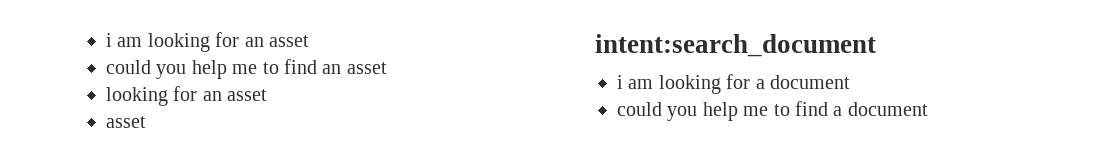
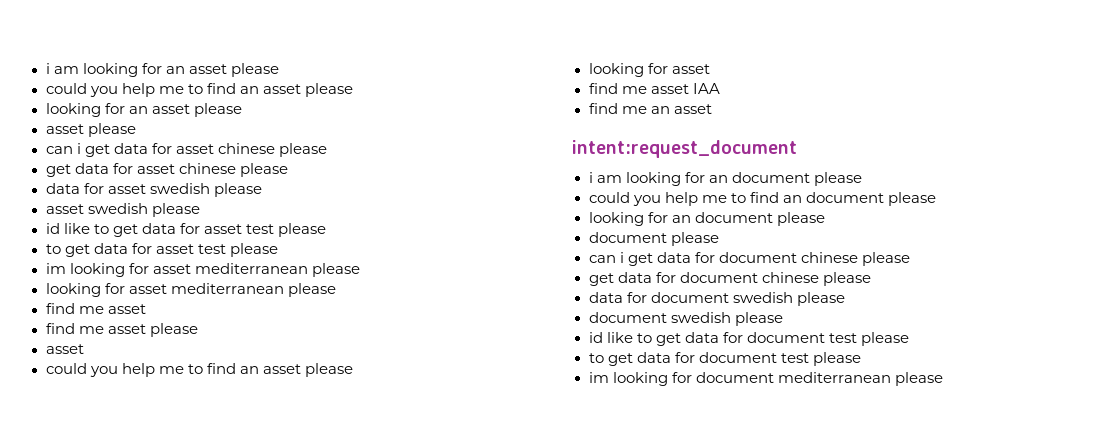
[106,59,387,79] [106,86,268,106] [106,116,146,128] [595,34,876,57] [617,74,850,94] [617,101,928,121] // could you help me to find an asset // looking for an asset // asset // intent:search_document // i am looking for a document // could you help me to find a document -> [230,63,279,77] [45,83,353,97] [45,103,242,117] [45,123,136,137] [45,143,327,157] [45,163,288,177] [45,183,262,197] [45,203,200,217] [45,223,326,237] [45,243,278,257] [45,263,360,277] [45,283,336,297] [45,303,146,314] [45,323,198,337] [45,344,84,354] [45,363,353,377] [588,63,710,77] [588,83,720,94] [588,103,712,114] [572,140,797,158] [588,172,862,186] [588,192,936,206] [588,212,825,226] [588,232,719,246] [588,252,910,266] [588,272,871,286] [588,292,845,306] [588,312,783,326] [588,332,909,346] [588,352,861,366] [588,372,943,386] please // could you help me to find an asset please // looking for an asset please // asset please // can i get data for asset chinese please // get data for asset chinese please // data for asset swedish please // asset swedish please // id like to get data for asset test please // to get data for asset test please // im looking for asset mediterranean please // looking for asset mediterranean please // find me asset // find me asset please // asset // could you help me to find an asset please // looking for asset // find me asset IAA // find me an asset // intent:request_document // i am looking for an document please // could you help me to find an document please // looking for an document please // document please // can i get data for document chinese please // get data for document chinese please // data for document swedish please // document swedish please // id like to get data for document test please // to get data for document test please // im looking for document mediterranean please

